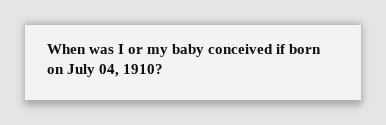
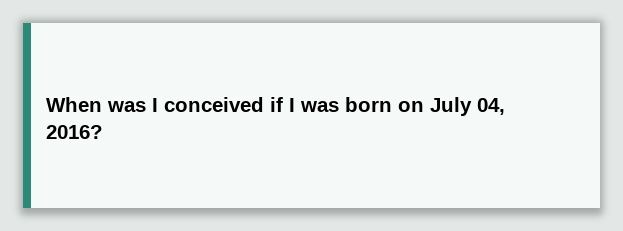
[128,44,287,57] or my baby conceived if -> [164,97,339,112] conceived if I was
[123,64,164,74] 1910? -> [46,125,103,139] 2016?

